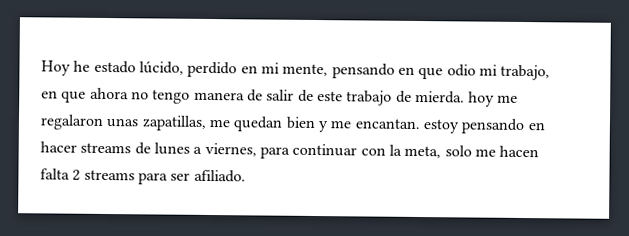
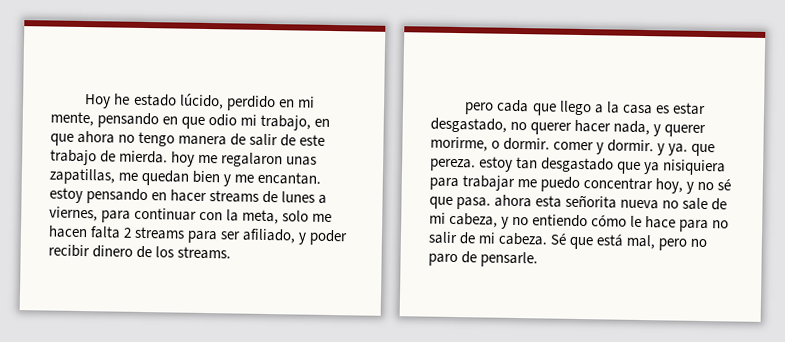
[193,169,246,183] afiliado. -> [242,228,349,246] [48,244,232,260] [464,99,706,116] [430,117,707,138] [430,136,716,157] [430,156,727,176] [429,175,732,194] [429,194,728,211] [429,212,730,233] [428,231,708,251] [428,251,539,268] afiliado, y poder recibir dinero de los streams. // pero cada que llego a la casa es estar desgastado, no querer hacer nada, y querer morirme, o dormir. comer y dormir. y ya. que pereza. estoy tan desgastado que ya nisiquiera para trabajar me puedo concentrar hoy, y no sé que pasa. ahora esta señorita nueva no sale de mi cabeza, y no entiendo cómo le hace para no salir de mi cabeza. Sé que está mal, pero no paro de pensarle.

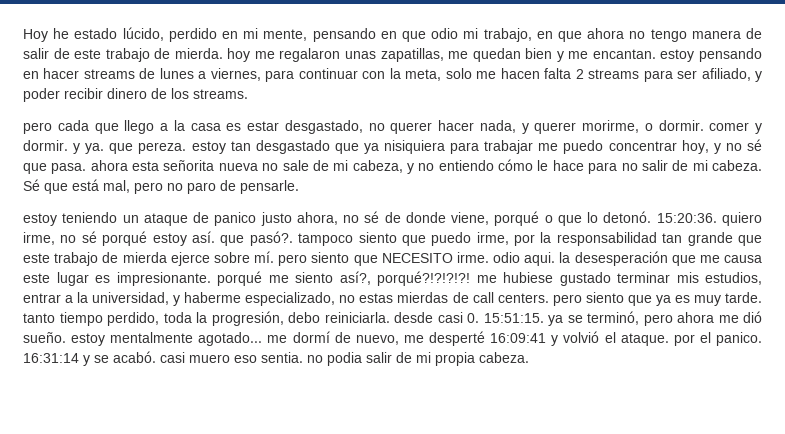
(539, 259) none -> [23,211,763,226] [23,231,763,246] [23,251,762,266] [23,271,762,286] [23,292,763,306] [23,311,762,326] [23,331,763,346] [23,351,529,366] // estoy teniendo un ataque de panico justo ahora, no sé de donde viene, porqué o que lo detonó. 15:20:36. quiero irme, no sé porqué estoy así. que pasó?. tampoco siento que puedo irme, por la responsabilidad tan grande que este trabajo de mierda ejerce sobre mí. pero siento que NECESITO irme. odio aqui. la desesperación que me causa este lugar es impresionante. porqué me siento así?, porqué?!?!?!?! me hubiese gustado terminar mis estudios, entrar a la universidad, y haberme especializado, no estas mierdas de call centers. pero siento que ya es muy tarde. tanto tiempo perdido, toda la progresión, debo reiniciarla. desde casi 0. 15:51:15. ya se terminó, pero ahora me dió sueño. estoy mentalmente agotado... me dormí de nuevo, me desperté 16:09:41 y volvió el ataque. por el panico. 16:31:14 y se acabó. casi muero eso sentia. no podia salir de mi propia cabeza.

